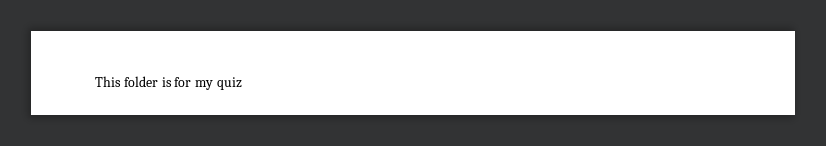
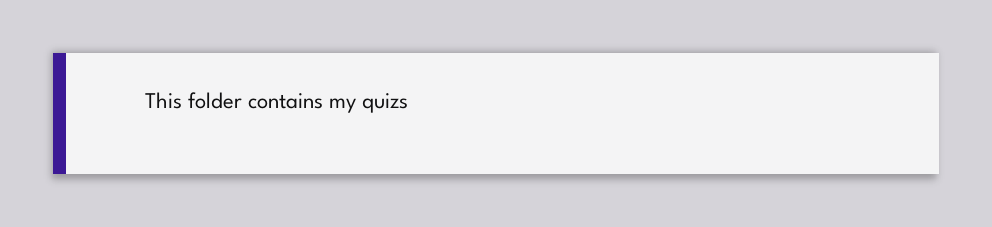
[161,77,242,90] is for my quiz -> [248,93,409,113] contains my quizs

